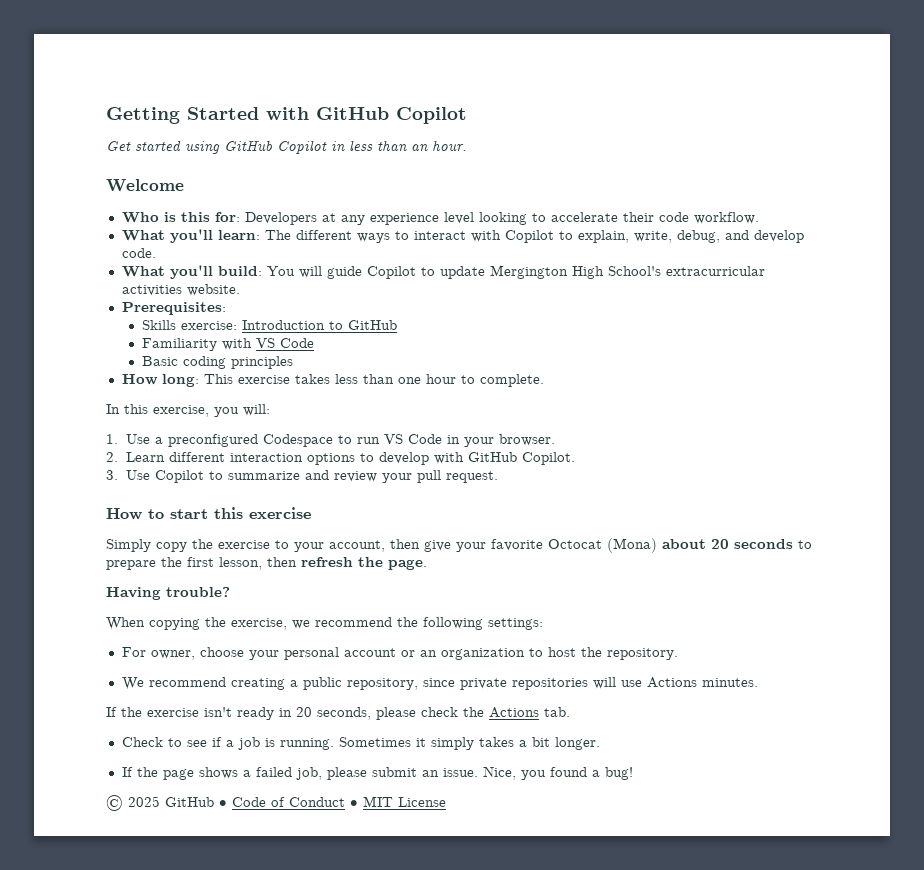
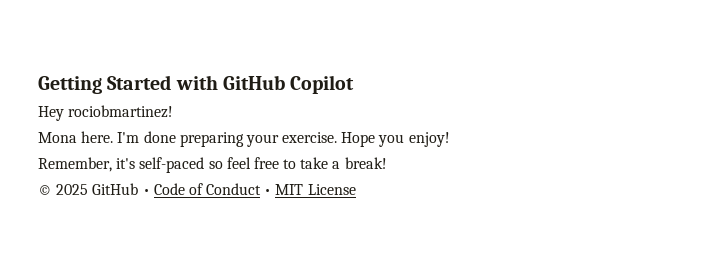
[106,140,467,154] [106,179,184,192] [121,212,759,225] [121,229,804,243] [121,248,156,258] [121,265,765,279] [121,284,240,296] [121,302,226,315] [141,320,397,330] [141,338,314,351] [141,356,293,369] [121,374,544,387] [106,404,270,417] [106,434,555,447] [106,452,575,465] [106,470,498,483] [106,507,311,520] [106,538,812,553] [106,557,427,570] [106,587,230,600] [106,617,543,630] [121,647,678,660] [121,677,758,690] [106,707,570,720] [121,737,600,750] [121,766,633,780] Get started using GitHub Copilot in less than an hour. // Welcome // Who is this for: Developers at any experience level looking to accelerate their code workflow. // What you'll learn: The different ways to interact with Copilot to explain, write, debug, and develop code. // What you'll build: You will guide Copilot to update Mergington High School's extracurricular activities website. // Prerequisites: // Skills exercise: Introduction to GitHub // Familiarity with VS Code // Basic coding principles // How long: This exercise takes less than one hour to complete. // In this exercise, you will: // 1. Use a preconfigured Codespace to run VS Code in your browser. // 2. Learn different interaction options to develop with GitHub Copilot. // 3. Use Copilot to summarize and review your pull request. // How to start this exercise // Simply copy the exercise to your account, then give your favorite Octocat (Mona) about 20 seconds to prepare the first lesson, then refresh the page. // Having trouble? // When copying the exercise, we recommend the following settings: // For owner, choose your personal account or an organization to host the repository. // We recommend creating a public repository, since private repositories will use Actions minutes. // If the exercise isn't ready in 20 seconds, please check the Actions tab. // Check to see if a job is running. Sometimes it simply takes a bit longer. // If the page shows a failed job, please submit an issue. Nice, you found a bug! -> [38,105,174,121] [38,131,450,147] [38,157,387,173] Hey rociobmartinez! // Mona here. I'm done preparing your exercise. Hope you enjoy! // Remember, it's self-paced so feel free to take a break!

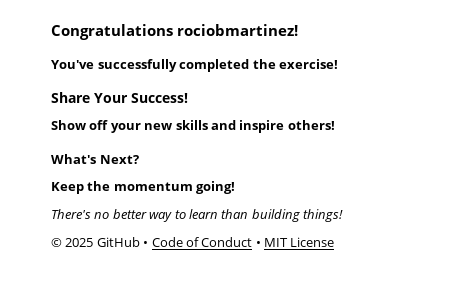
[38,75,355,94] [38,105,174,121] [38,131,450,147] [38,157,387,173] Getting Started with GitHub Copilot // Hey rociobmartinez! // Mona here. I'm done preparing your exercise. Hope you enjoy! // Remember, it's self-paced so feel free to take a break! -> [51,24,298,40] [51,59,339,72] [51,92,188,103] [51,120,335,133] [51,154,139,164] [51,181,236,194] [51,209,343,222] Congratulations rociobmartinez! // You've successfully completed the exercise! // Share Your Success! // Show off your new skills and inspire others! // What's Next? // Keep the momentum going! // There's no better way to learn than building things!

